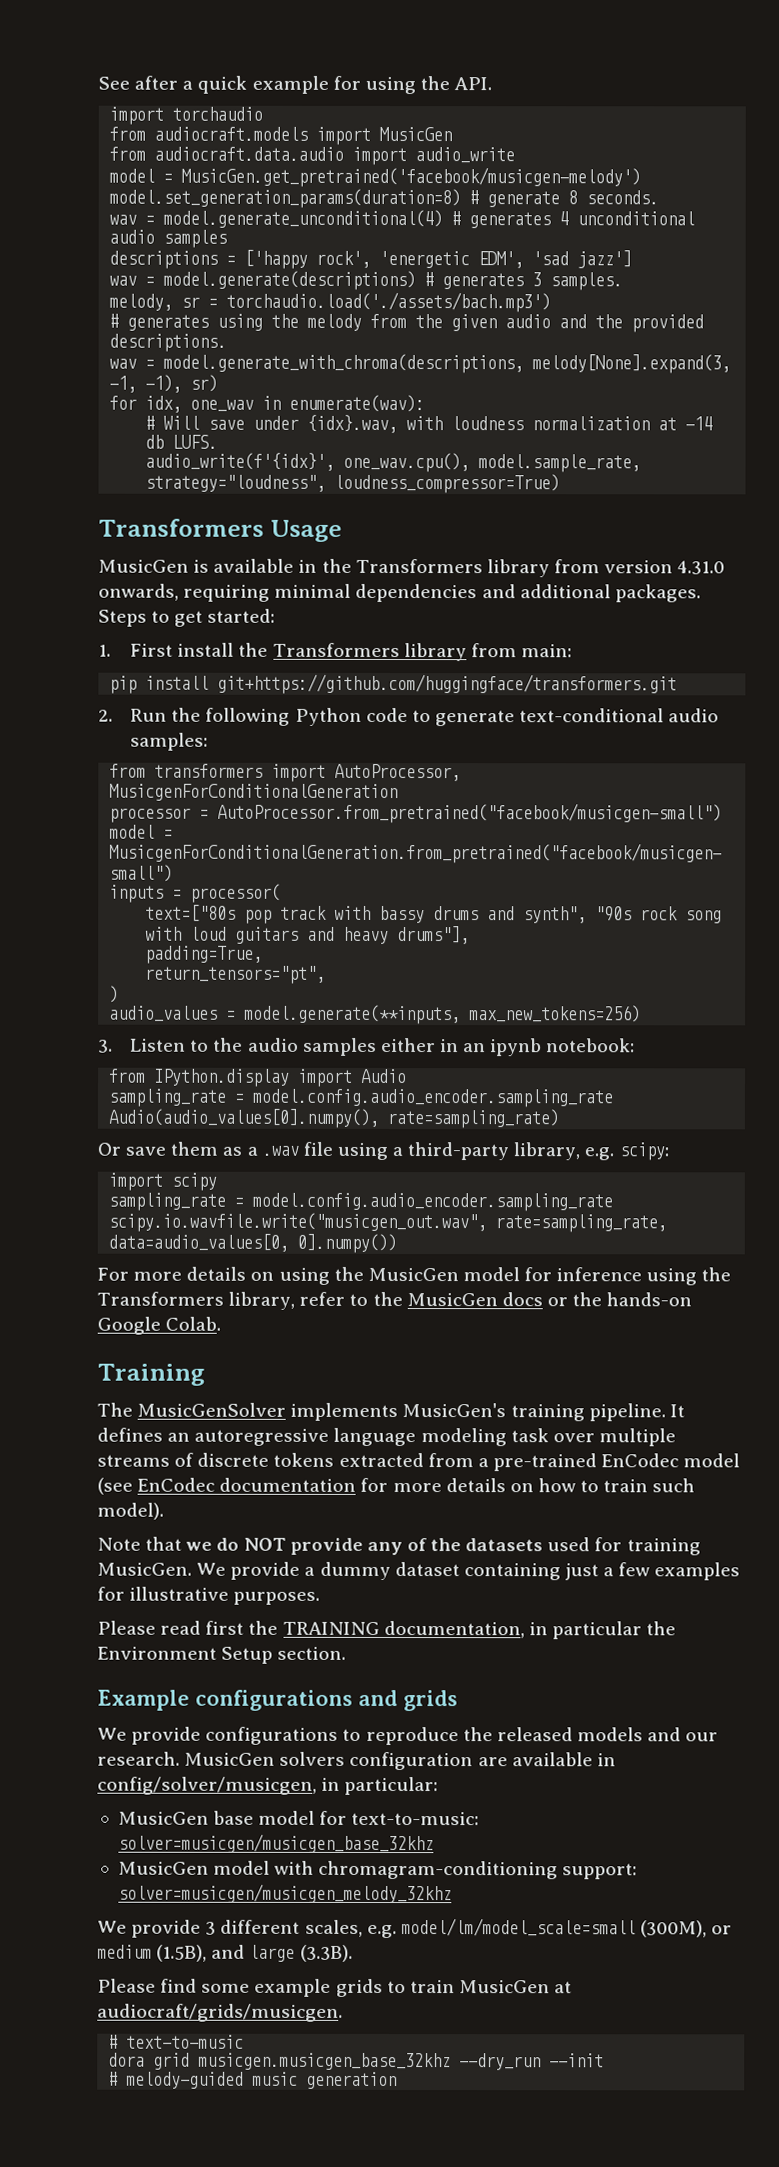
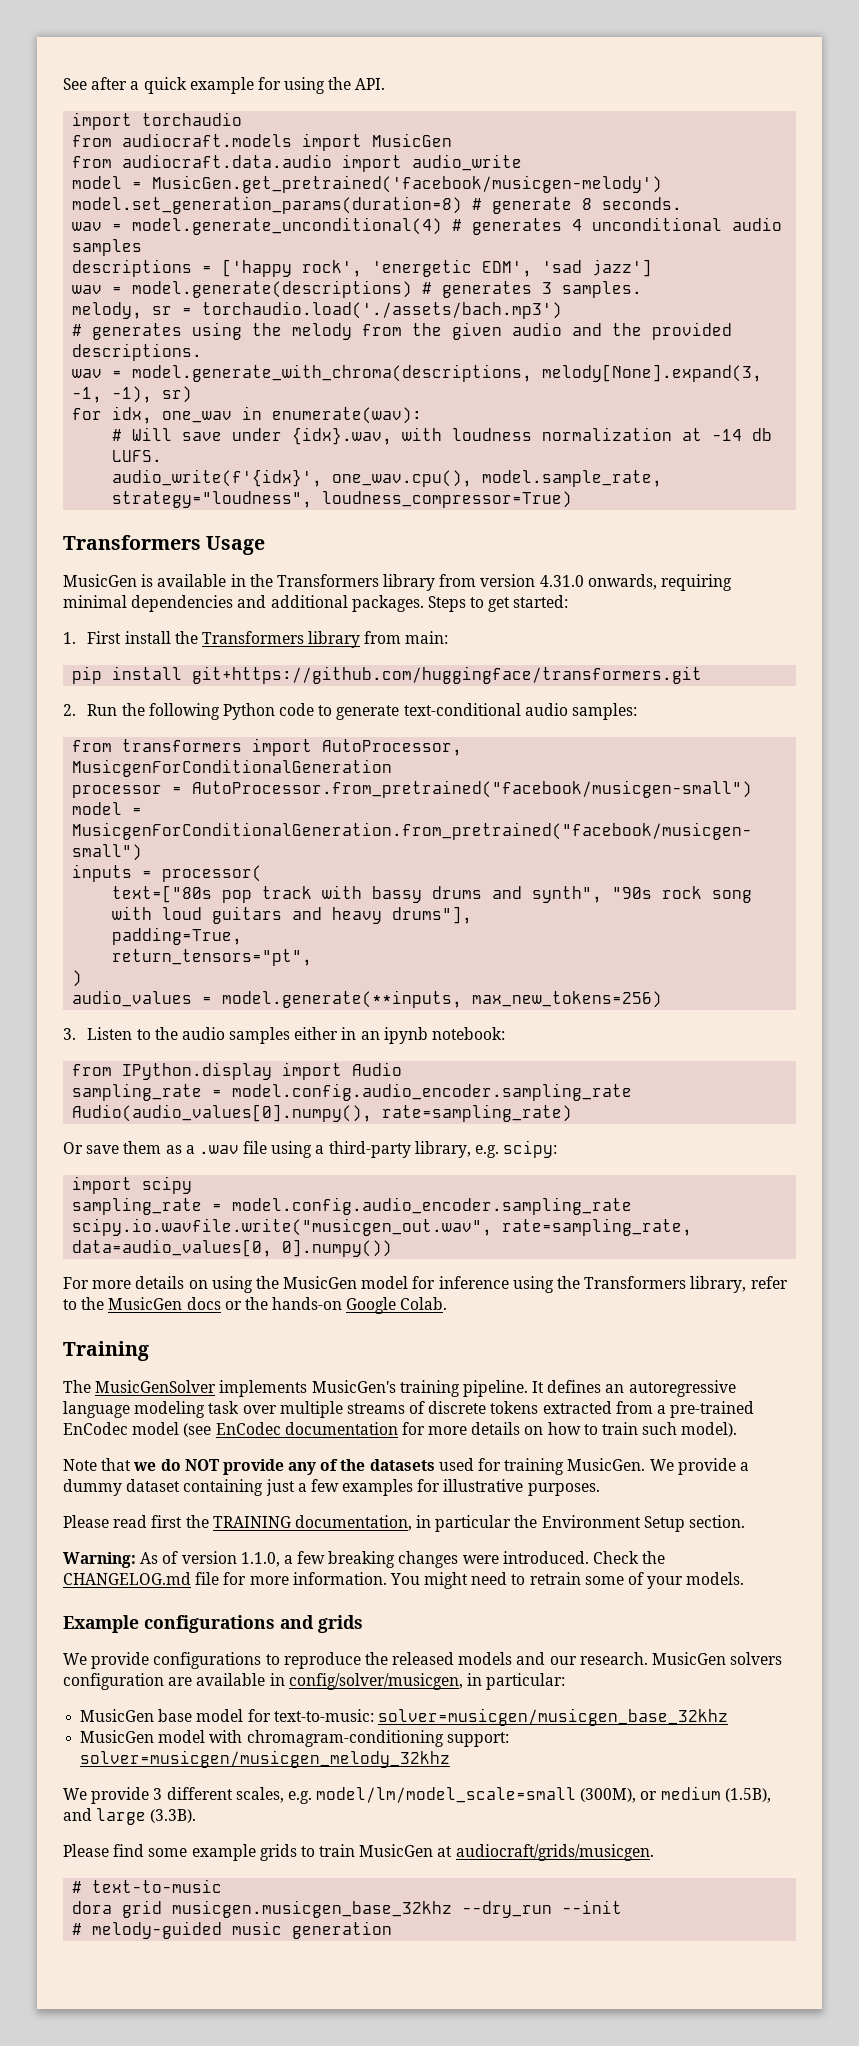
(347, 1653) none -> [63,1551,666,1568] [63,1572,745,1589] // Warning: As of version 1.1.0, a few breaking changes were introduced. Check the CHANGELOG.md file for more information. You might need to retrain some of your models.

